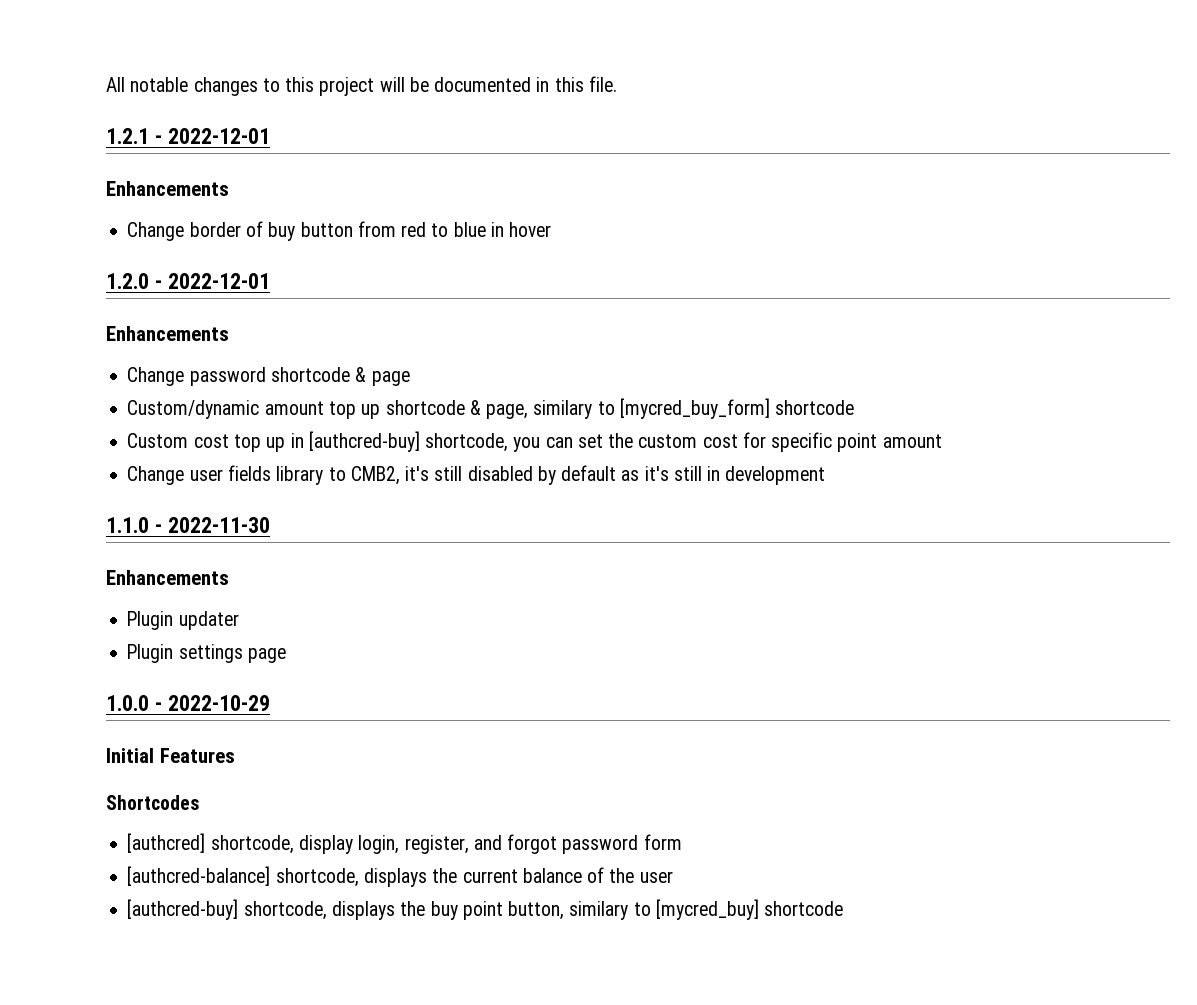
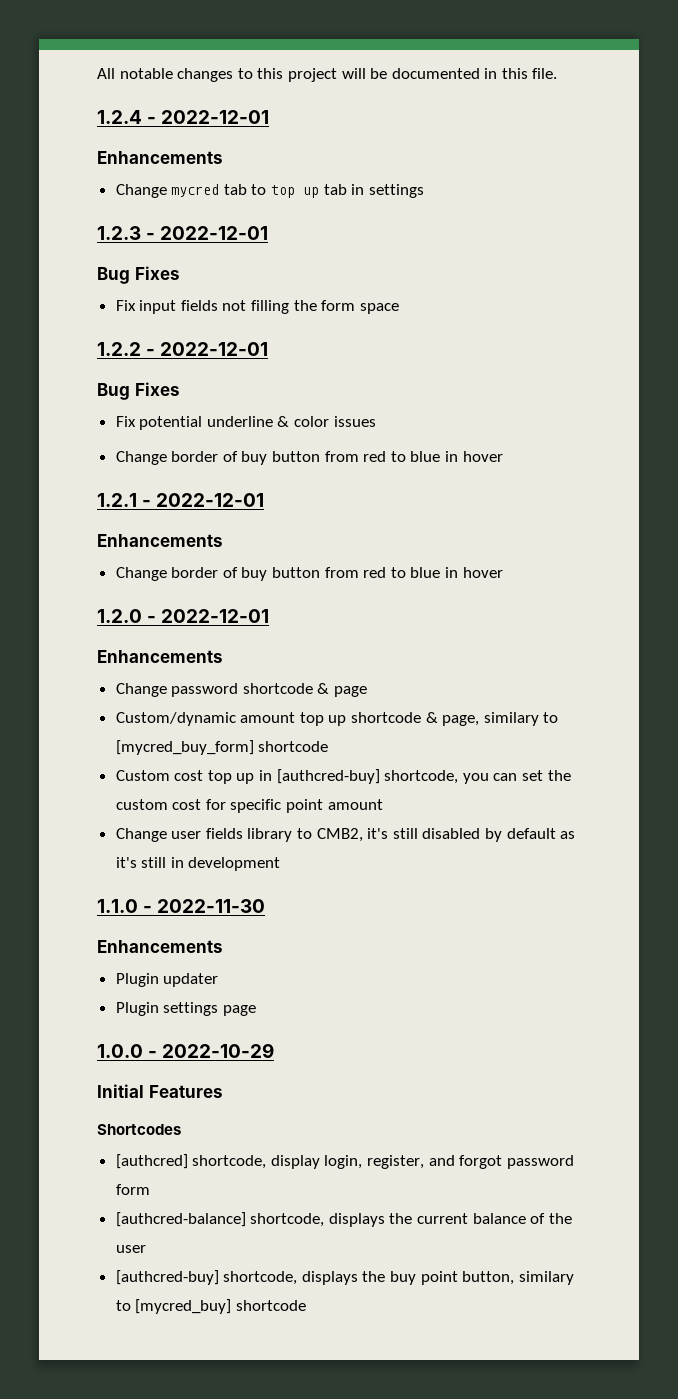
(617, 84) none -> [97,110,270,124] [97,151,223,164] [115,184,424,198] [97,226,269,240] [97,266,180,284] [115,300,399,314] [97,342,269,356] [97,382,180,400] [115,416,376,430] [115,451,503,465] // 1.2.4 - 2022-12-01 // Enhancements // Change mycred tab to top up tab in settings // 1.2.3 - 2022-12-01 // Bug Fixes // Fix input fields not filling the form space // 1.2.2 - 2022-12-01 // Bug Fixes // Fix potential underline & color issues // Change border of buy button from red to blue in hover

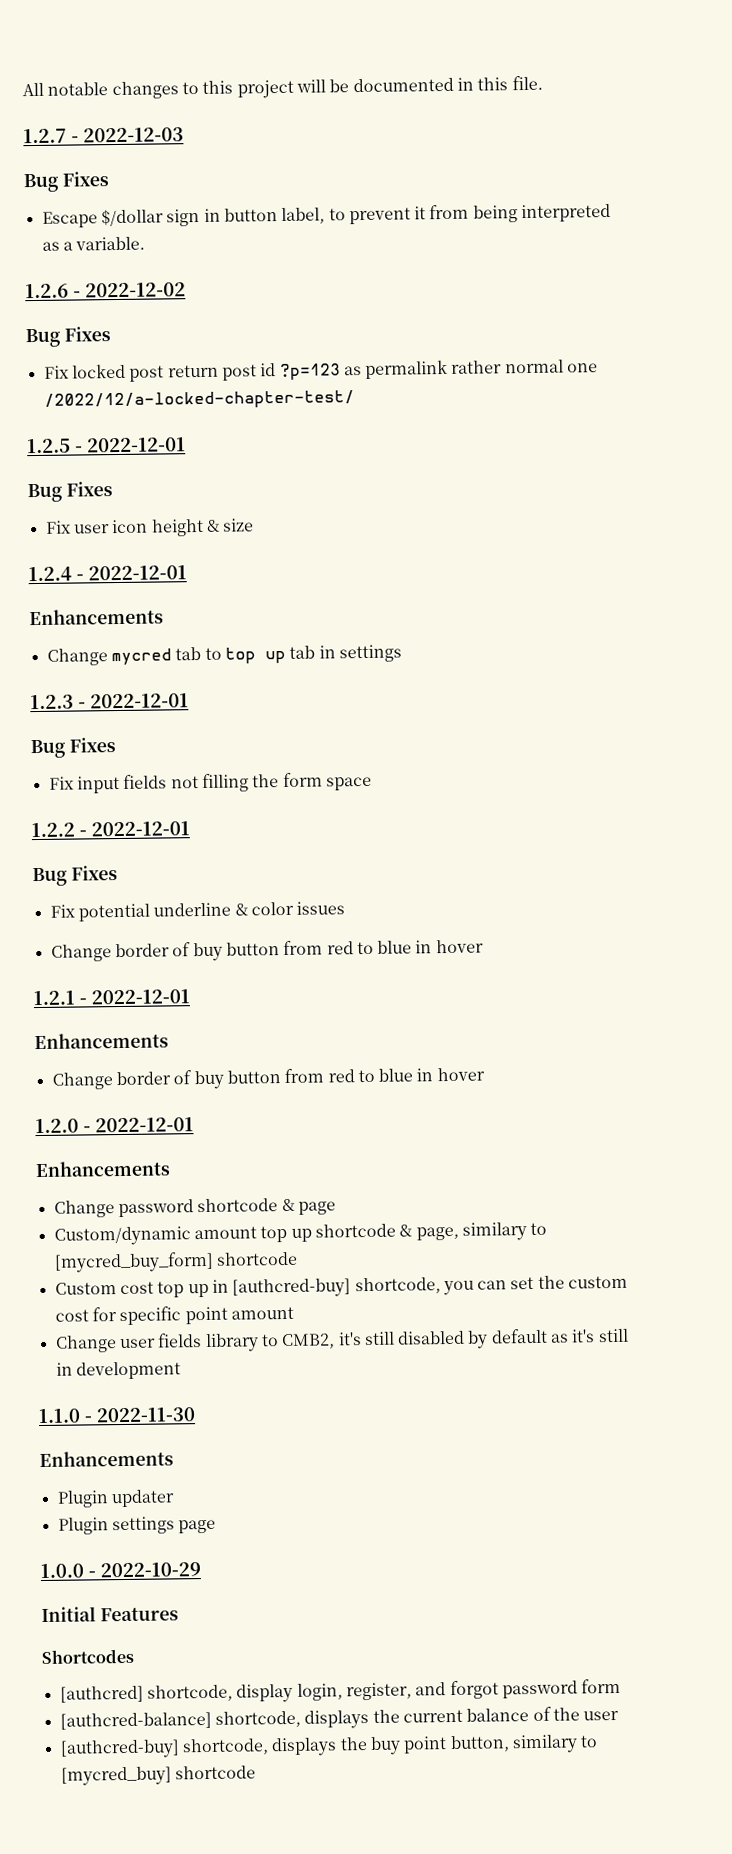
(558, 73) none -> [23,127,184,144] [23,171,109,193] [41,203,612,228] [41,236,146,251] [25,282,186,299] [25,326,111,348] [43,359,599,382] [43,390,355,410] [27,437,186,454] [27,481,113,503] [45,518,255,537] // 1.2.7 - 2022-12-03 // Bug Fixes // Escape $/dollar sign in button label, to prevent it from being interpreted as a variable. // 1.2.6 - 2022-12-02 // Bug Fixes // Fix locked post return post id ?p=123 as permalink rather normal one /2022/12/a-locked-chapter-test/ // 1.2.5 - 2022-12-01 // Bug Fixes // Fix user icon height & size

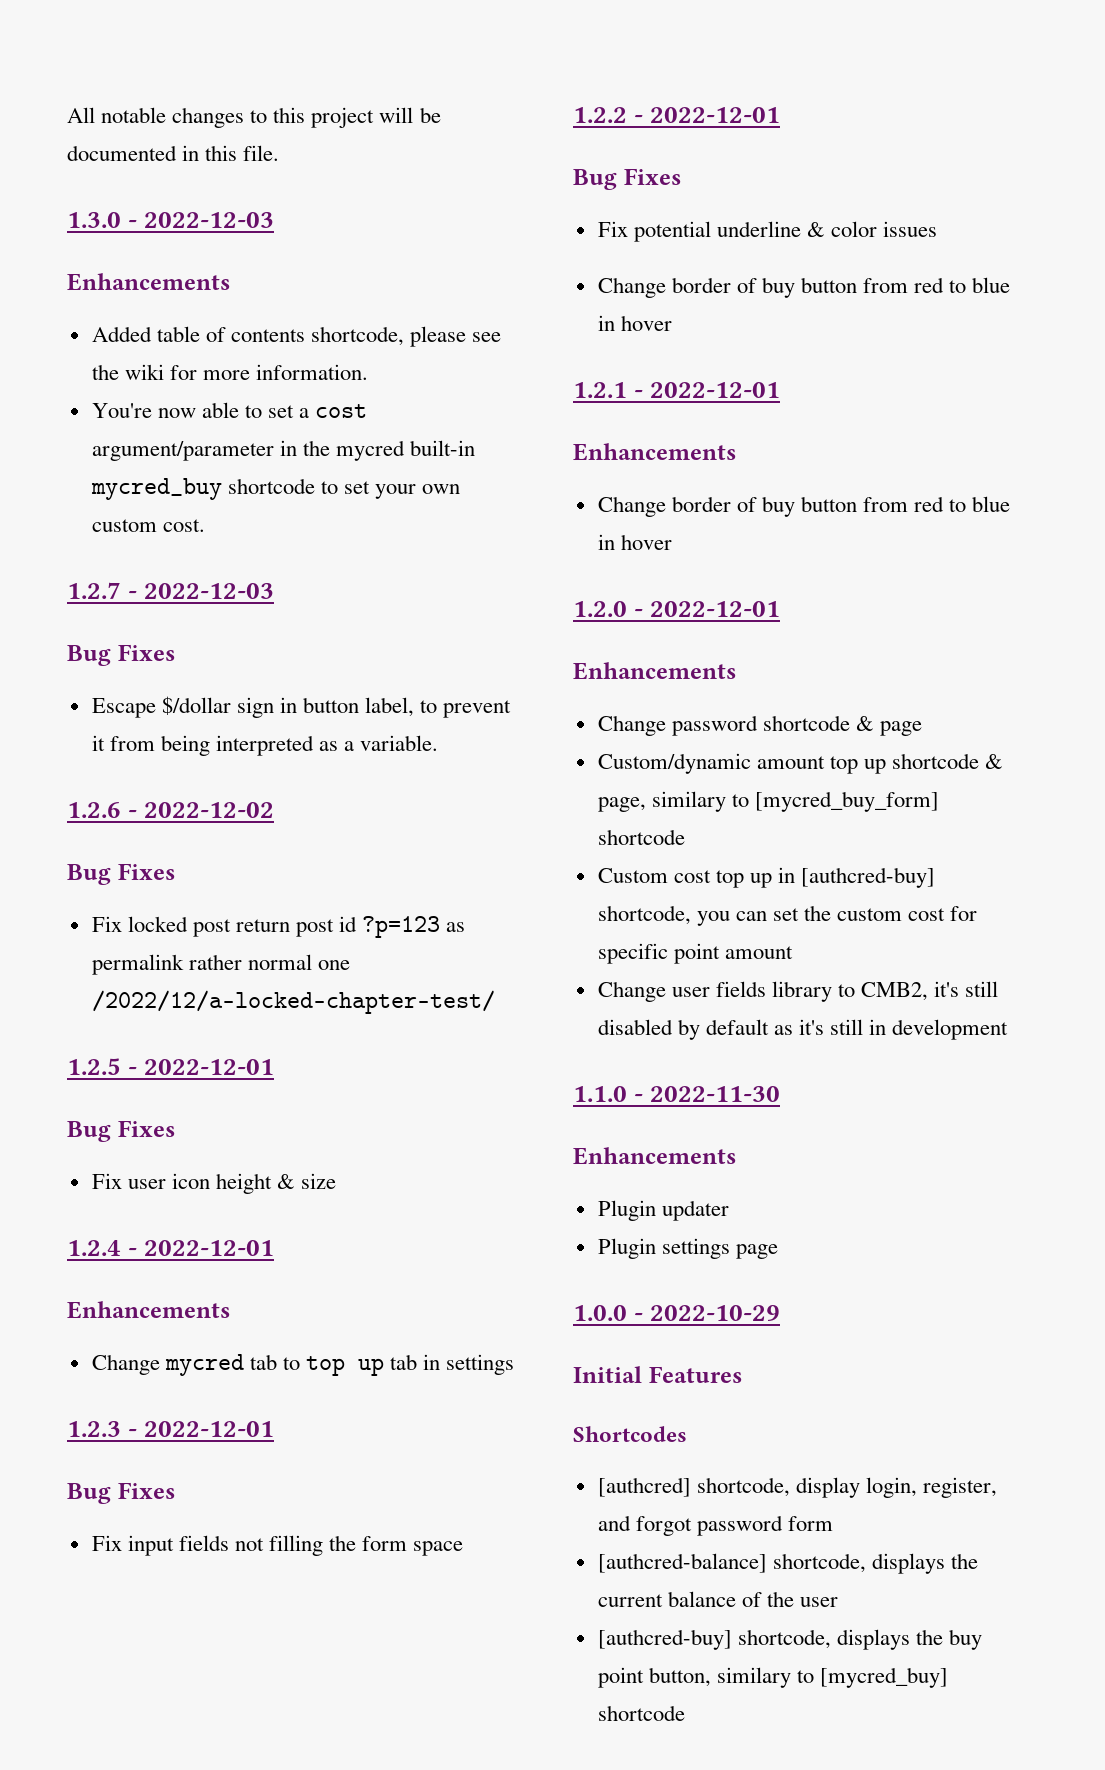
(543, 83) none -> [67,212,275,228] [67,273,230,291] [91,326,502,347] [91,364,369,380] [91,402,368,418] [91,440,476,461] [90,478,461,500] [91,519,205,532] // 1.3.0 - 2022-12-03 // Enhancements // Added table of contents shortcode, please see the wiki for more information. // You're now able to set a cost argument/parameter in the mycred built-in mycred_buy shortcode to set your own custom cost.

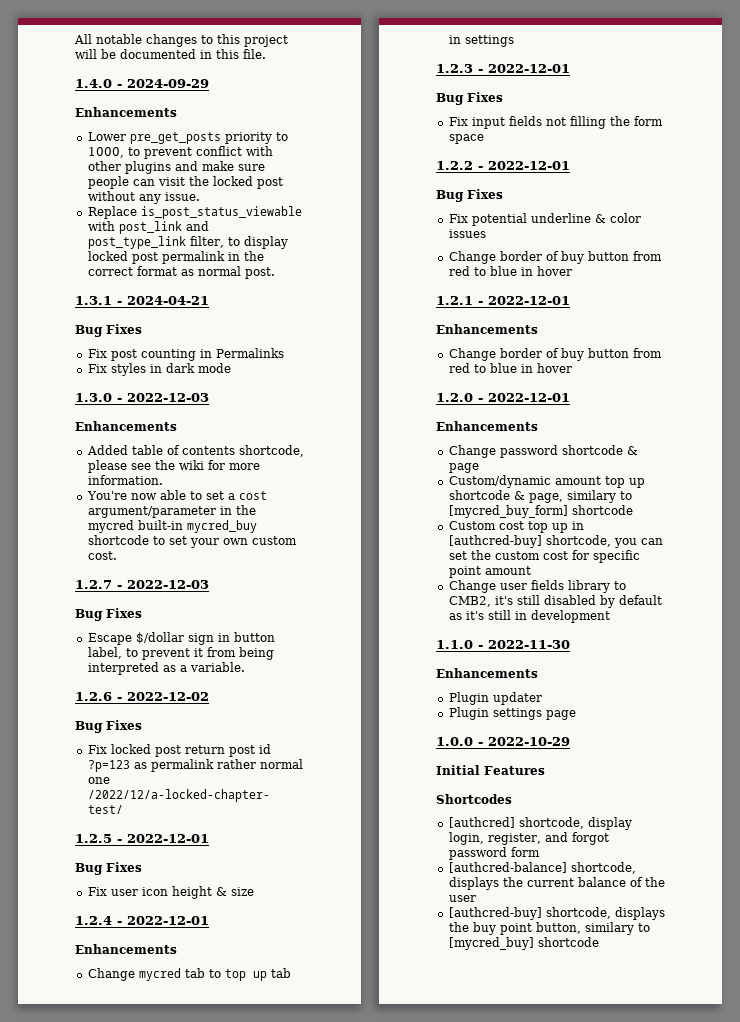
(280, 153) none -> [75,79,209,88] [75,107,177,117] [87,132,288,144] [87,146,273,159] [87,161,265,174] [87,176,283,189] [87,191,200,204] [87,206,302,219] [87,221,209,234] [87,236,288,249] [87,251,264,264] [87,266,275,279] [75,296,209,305] [75,324,142,337] [87,348,284,361] [87,363,231,376] // 1.4.0 - 2024-09-29 // Enhancements // Lower pre_get_posts priority to 1000, to prevent conflict with other plugins and make sure people can visit the locked post without any issue. // Replace is_post_status_viewable with post_link and post_type_link filter, to display locked post permalink in the correct format as normal post. // 1.3.1 - 2024-04-21 // Bug Fixes // Fix post counting in Permalinks // Fix styles in dark mode

